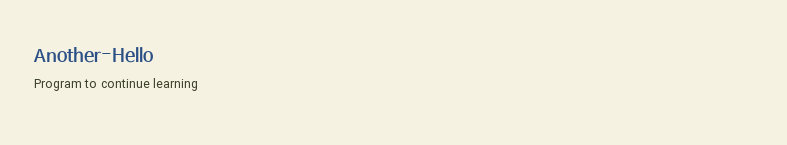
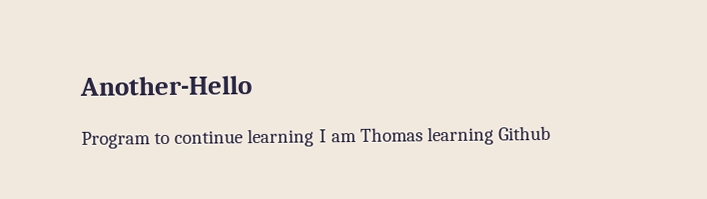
(199, 84) none -> [318,125,552,146] I am Thomas learning Github

